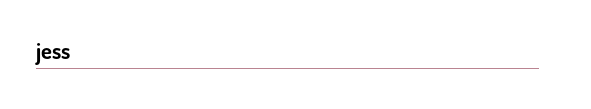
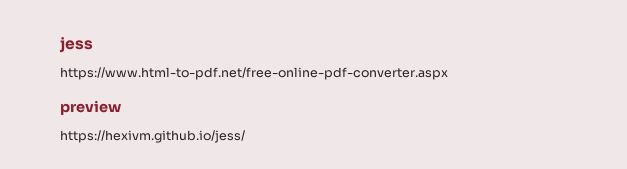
(70, 54) none -> [60,67,448,80] [60,100,121,115] [60,130,245,143] // https://www.html-to-pdf.net/free-online-pdf-converter.aspx // preview // https://hexivm.github.io/jess/

